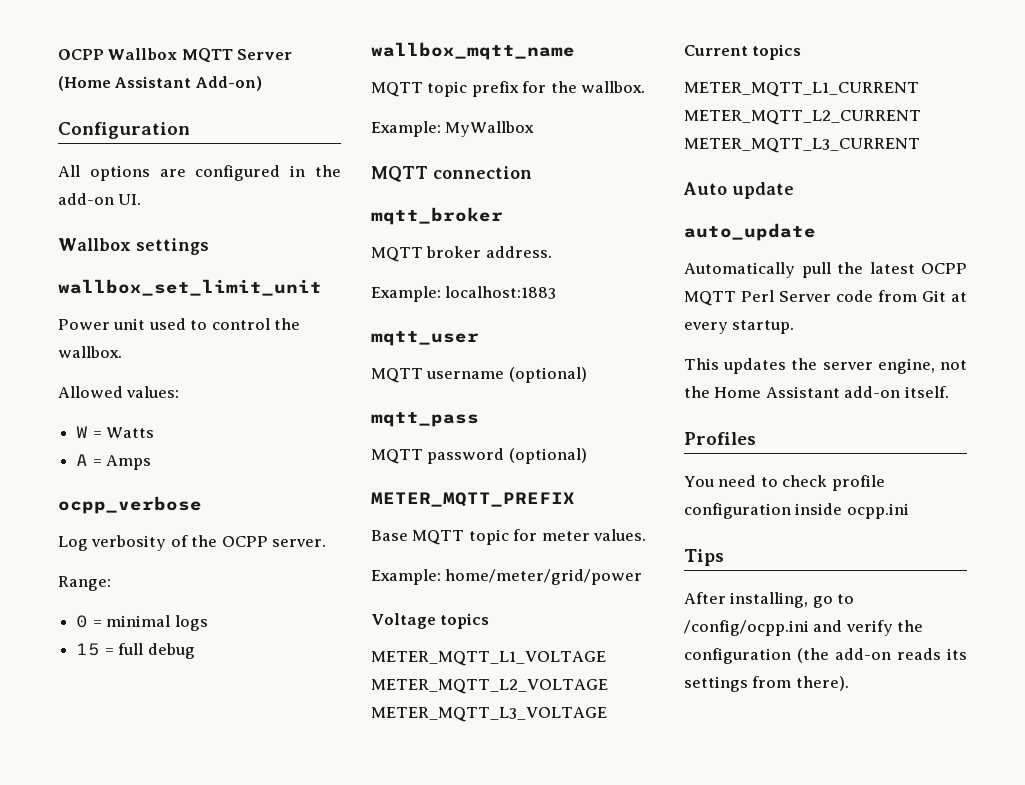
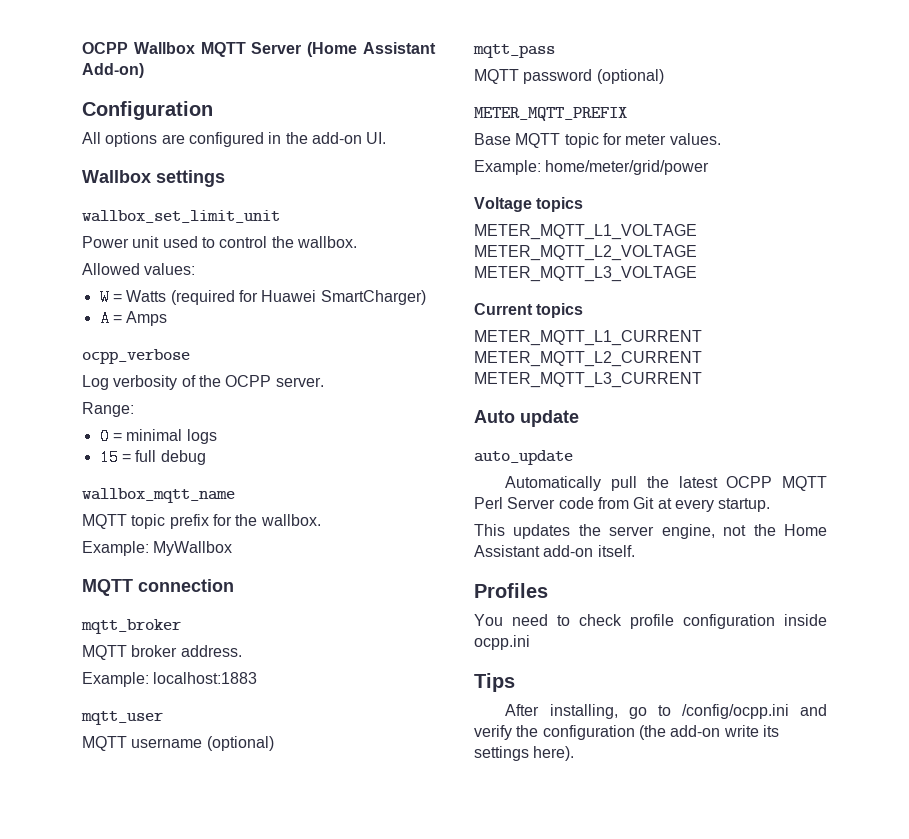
(155, 432) none -> [170,290,426,305] (required for Huawei SmartCharger)
[897,648,941,660] reads -> [723,725,759,737] write
[752,676,849,691] from there). -> [533,746,575,761] here).

